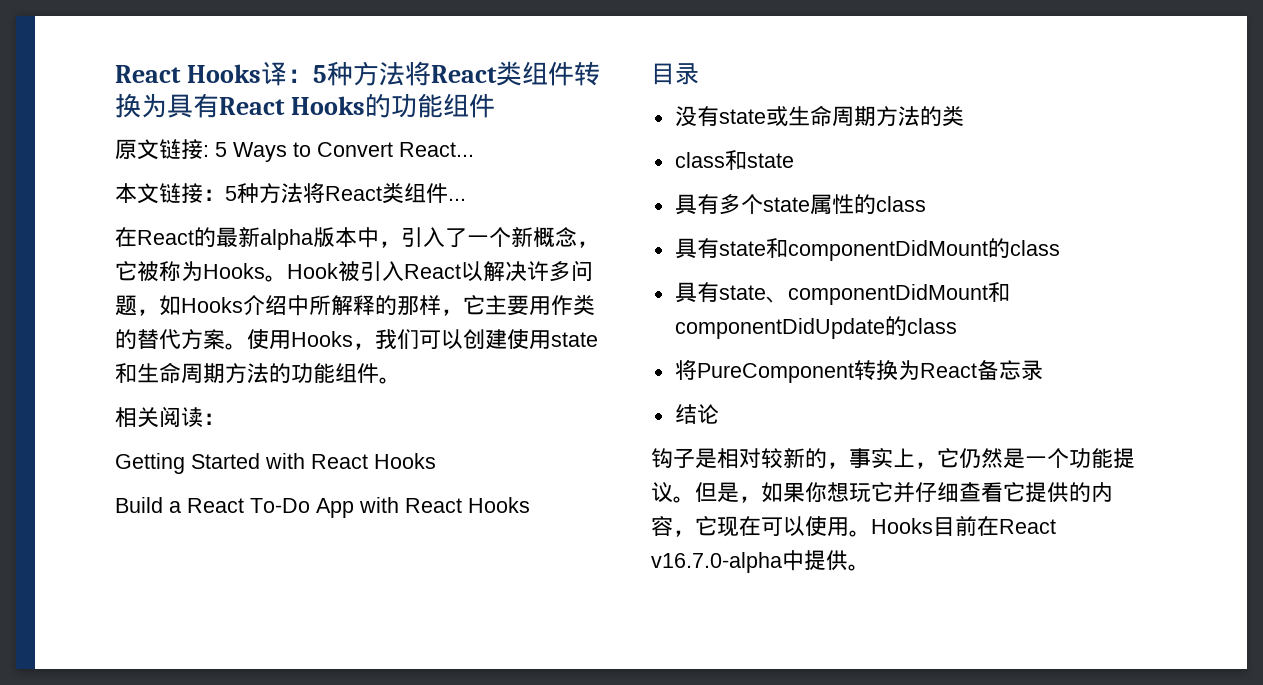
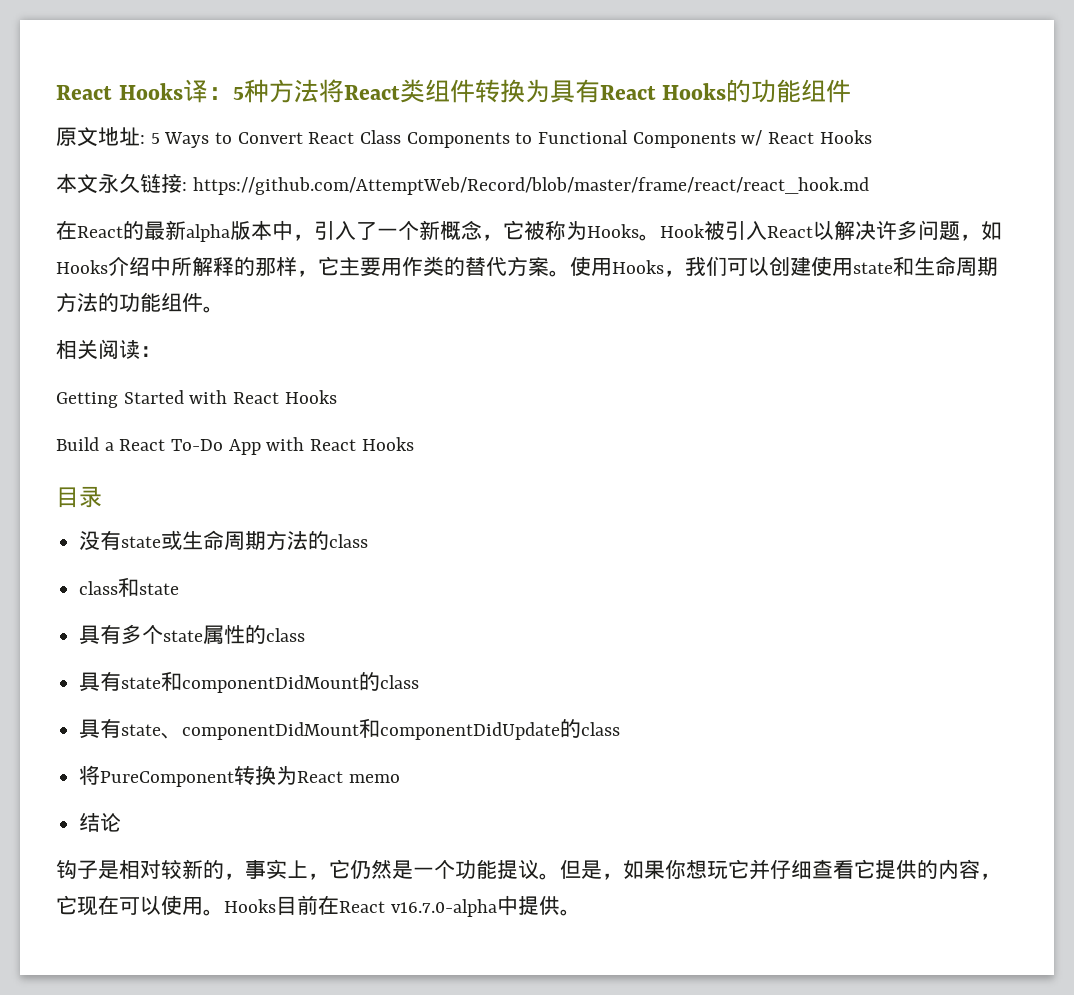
[159,139,203,159] 链接 -> [98,127,140,146] 地址
[399,142,474,157] [115,182,466,204] React... // 本文链接：5种方法将React类组件... -> [308,130,872,148] [56,173,869,195] React Class Components to Functional Components w/ React Hooks // 本文永久链接: https://github.com/AttemptWeb/Record/blob/master/frame/react/react_hook.md
[941,106,964,126] 类 -> [329,534,369,548] class
[976,360,1043,381] 备忘录 -> [348,774,400,783] memo

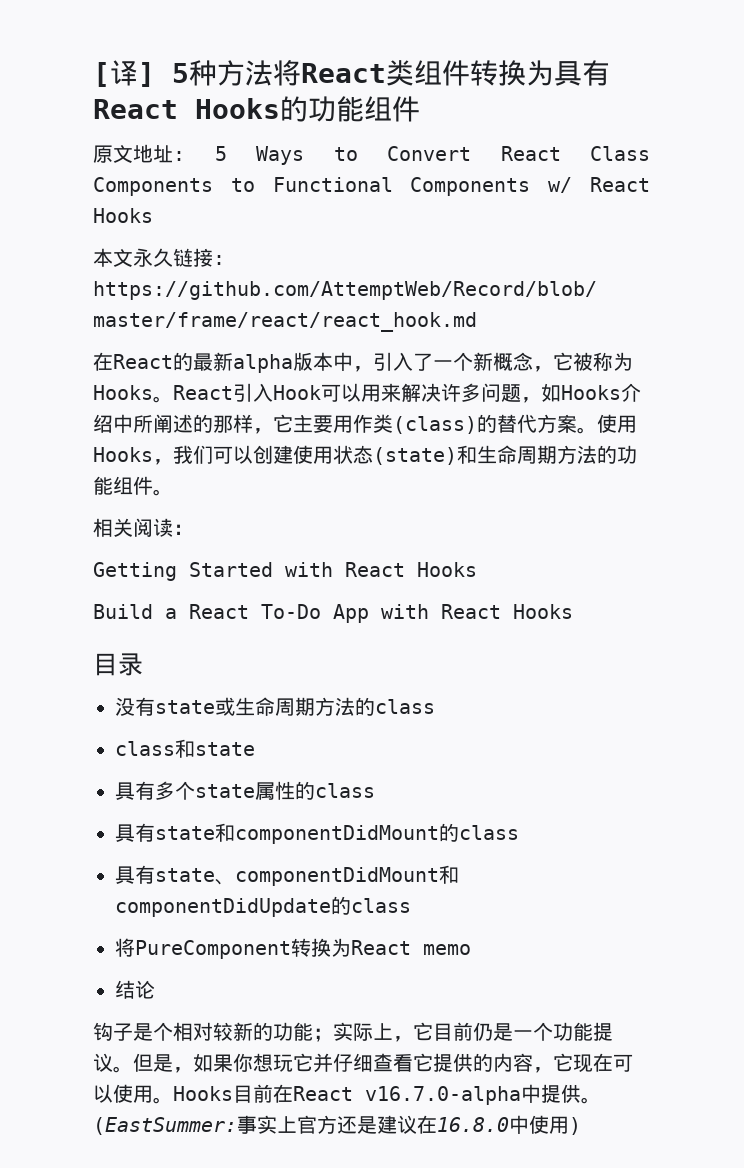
[56,79,233,103] React Hooks译： -> [93,60,155,87] [译]
[660,221,834,240] Hook被引入React以 -> [173,383,401,402] React引入Hook可以用来
[192,256,234,276] 解释 -> [153,414,193,433] 阐述
(444, 266) none -> [393,416,477,434] (class)
[853,262,893,274] state -> [333,445,457,465] 状态(state)
(119, 869) none -> [153,1022,173,1041] 个
[224,859,392,880] ，事实上，它仍然 -> [273,1022,493,1042] 功能；实际上，它目前仍
(581, 912) none -> [93,1115,581,1135] (EastSummer:事实上官方还是建议在16.8.0中使用)

